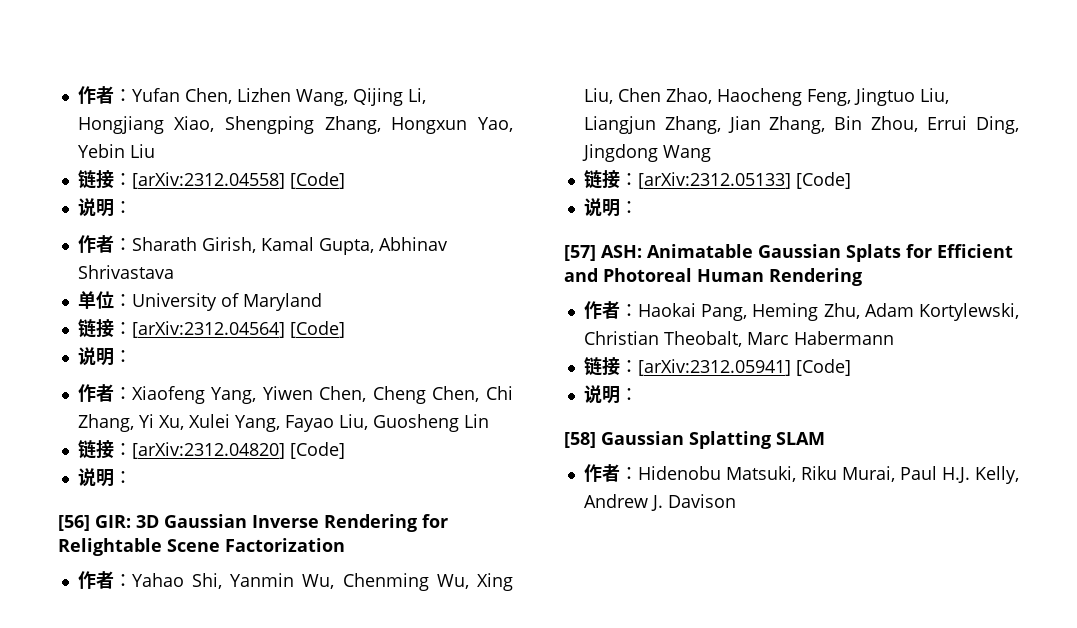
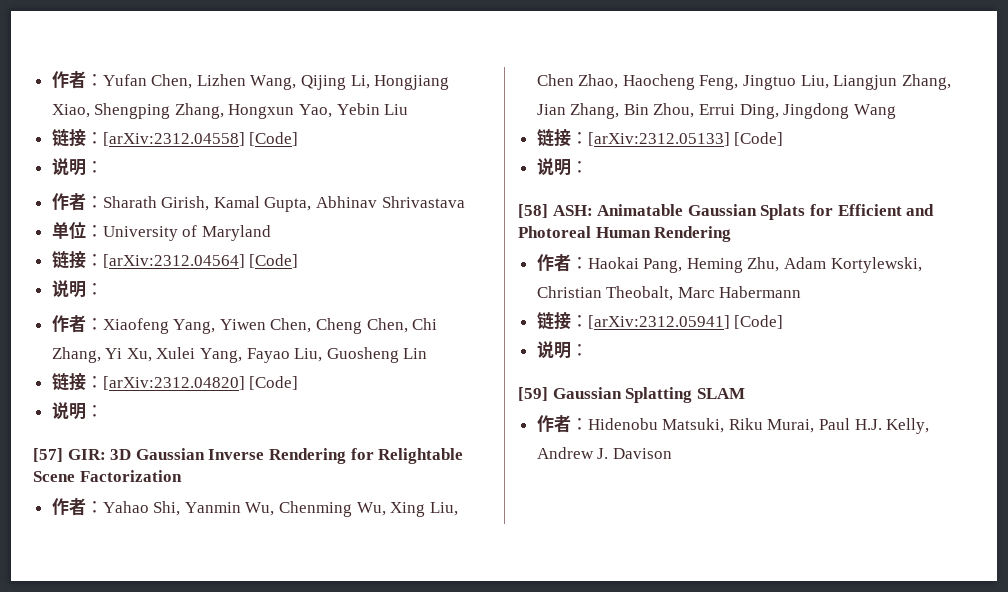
[58,515,90,531] [56] -> [33,448,63,462] [57]
[564,245,596,261] [57] -> [518,204,548,218] [58]
[564,432,596,448] [58] -> [518,387,548,401] [59]

